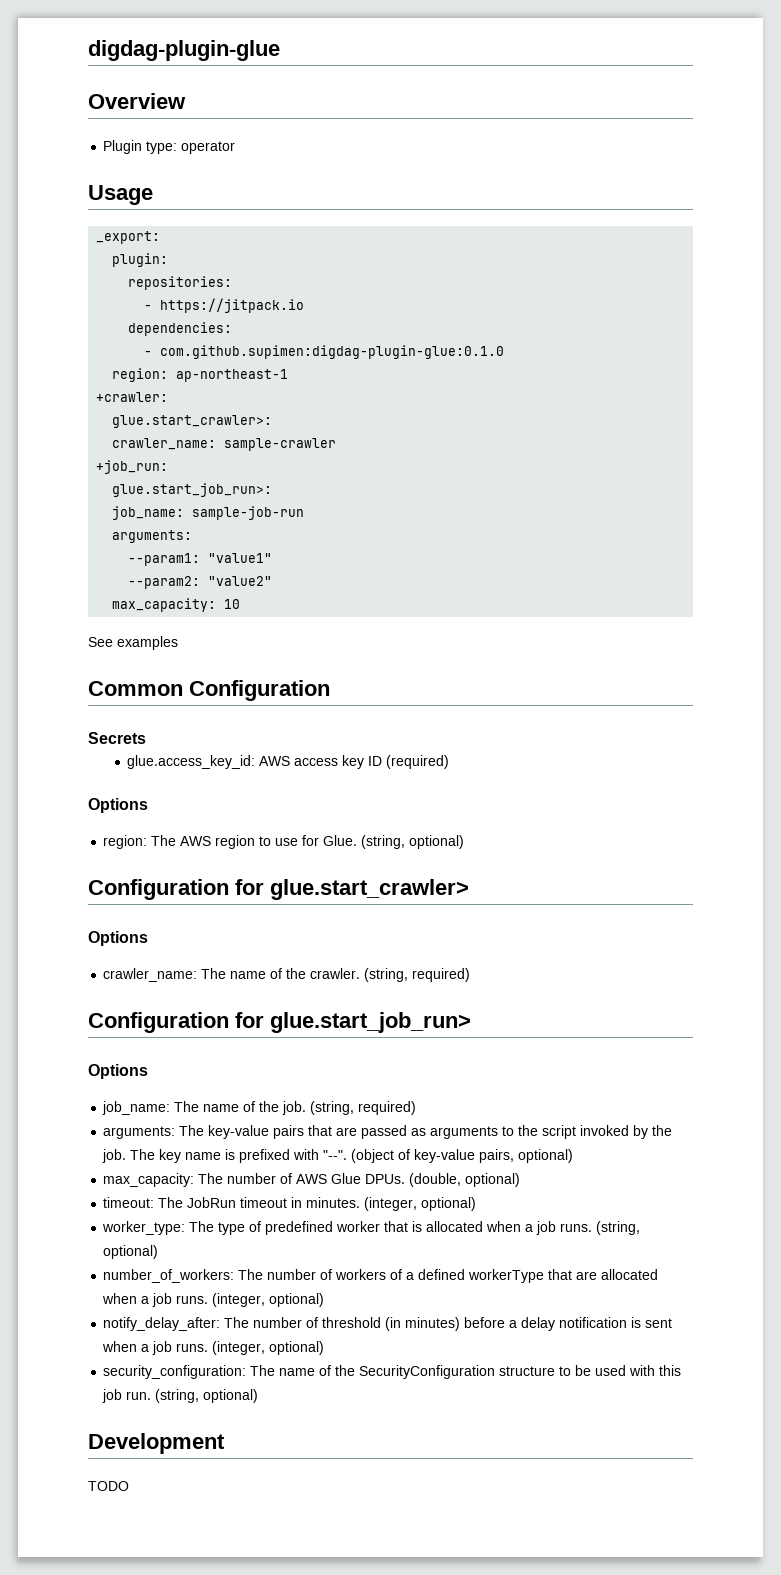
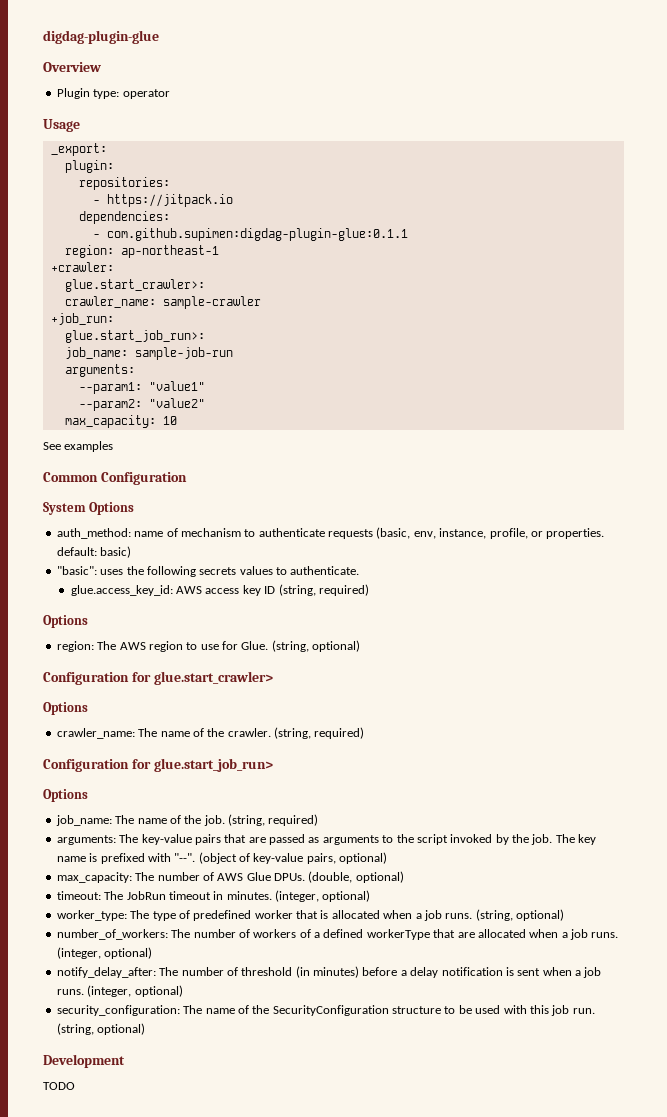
[160,345,505,359] com.github.supimen:digdag-plugin-glue:0.1.0 -> [106,228,408,241] com.github.supimen:digdag-plugin-glue:0.1.1
[88,732,146,744] Secrets -> [43,502,135,515] [56,527,605,539] [56,546,132,558] [56,566,360,577] System Options // auth_method: name of mechanism to authenticate requests (basic, env, instance, profile, or properties. default: basic) // "basic": uses the following secrets values to authenticate.
[386,755,450,769] (required) -> [278,584,369,596] (string, required)

